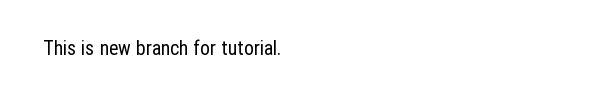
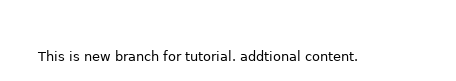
(282, 47) none -> [240,50,358,61] addtional content.

